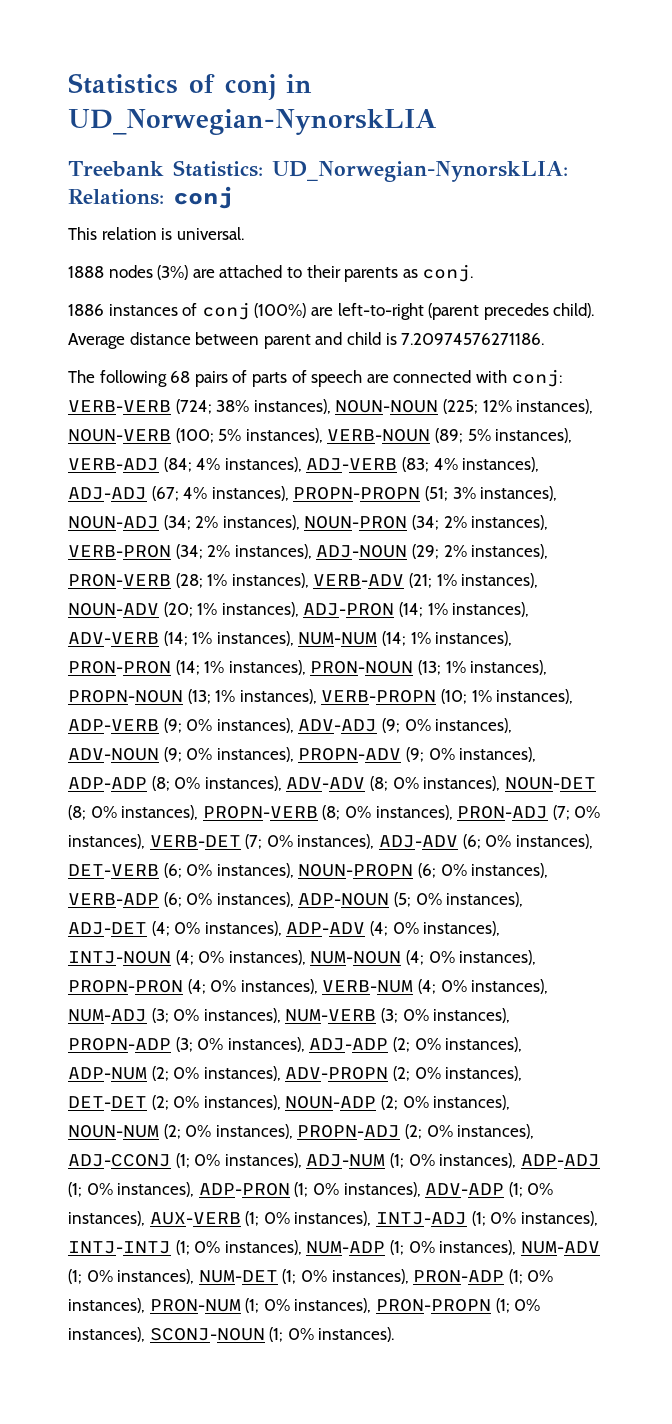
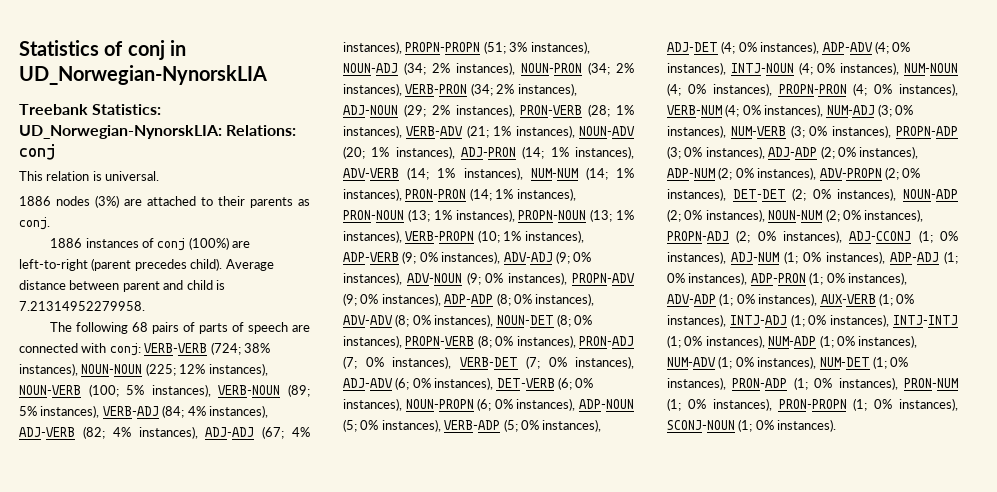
[68,266,104,278] 1888 -> [19,196,51,206] 1886
[401,333,545,345] 7.20974576271186. -> [19,301,145,311] 7.21314952279958.
[401,457,429,472] (83; -> [82,426,105,439] (82;
[68,892,390,907] VERB-ADP (6; 0% instances), ADP-NOUN -> [579,399,634,409] [343,419,501,432] ADP-NOUN (5; 0% instances), VERB-ADP

